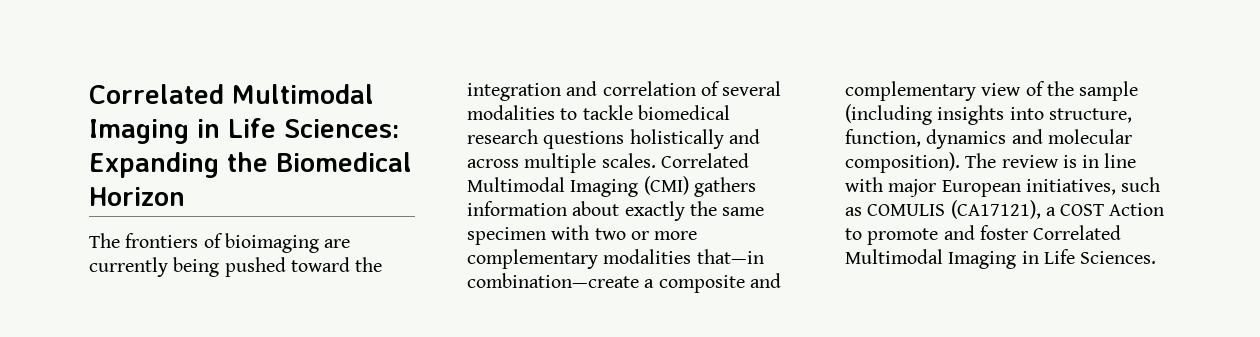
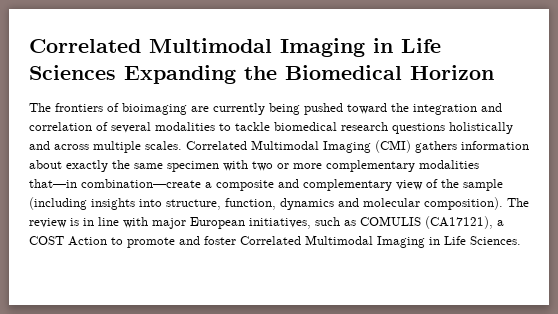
[89,84,374,104] [89,118,400,144] Correlated Multimodal Imaging in Life Sciences: -> [29,38,441,57] [29,65,116,80] Correlated Multimodal Imaging in Life Sciences

